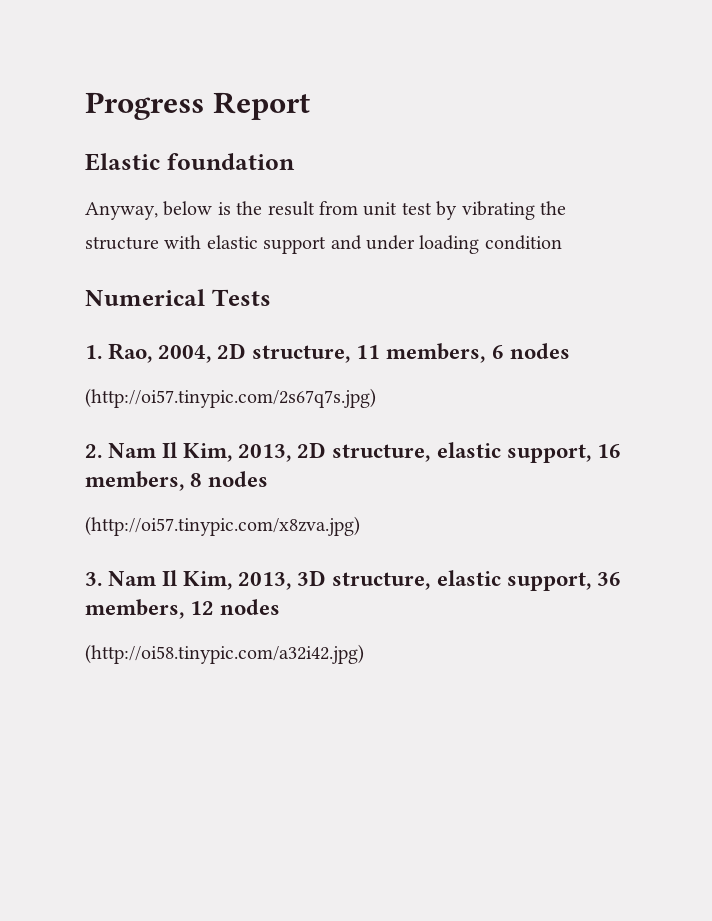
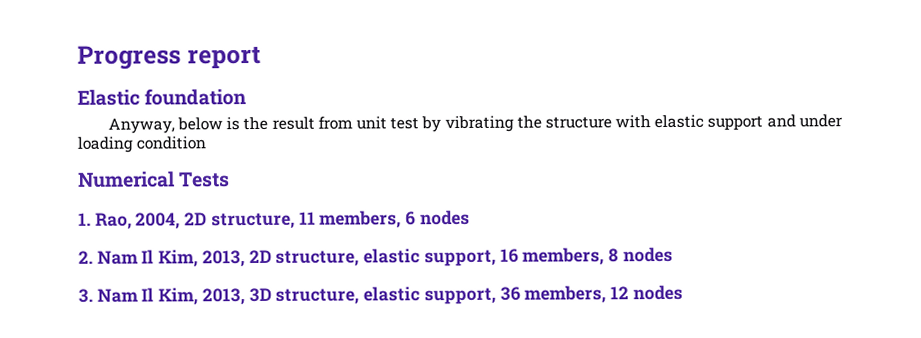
[212,92,310,120] Report -> [186,45,261,69] report
[85,388,376,408] // (http://oi57.tinypic.com/2s67q7s.jpg) -> (470, 217) none
[85,516,360,536] // (http://oi57.tinypic.com/x8zva.jpg) -> (673, 254) none
[85,644,364,664] // (http://oi58.tinypic.com/a32i42.jpg) -> (683, 292) none

